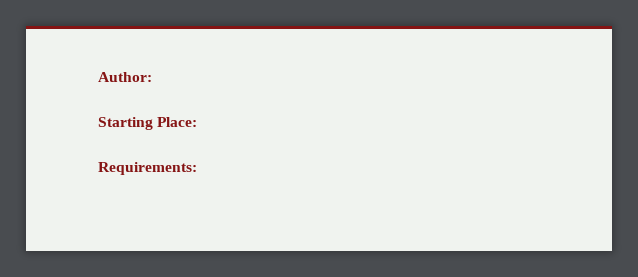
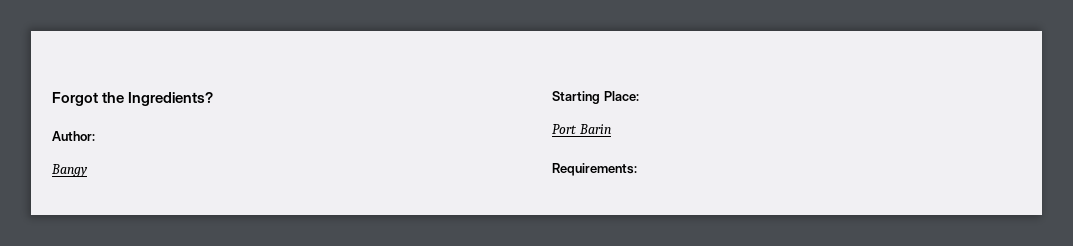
(98, 77) none -> [52,92,214,106] Forgot the Ingredients? //
(152, 77) none -> [51,164,88,177] // Bangy
(198, 122) none -> [552,124,611,134] // Port Barin

